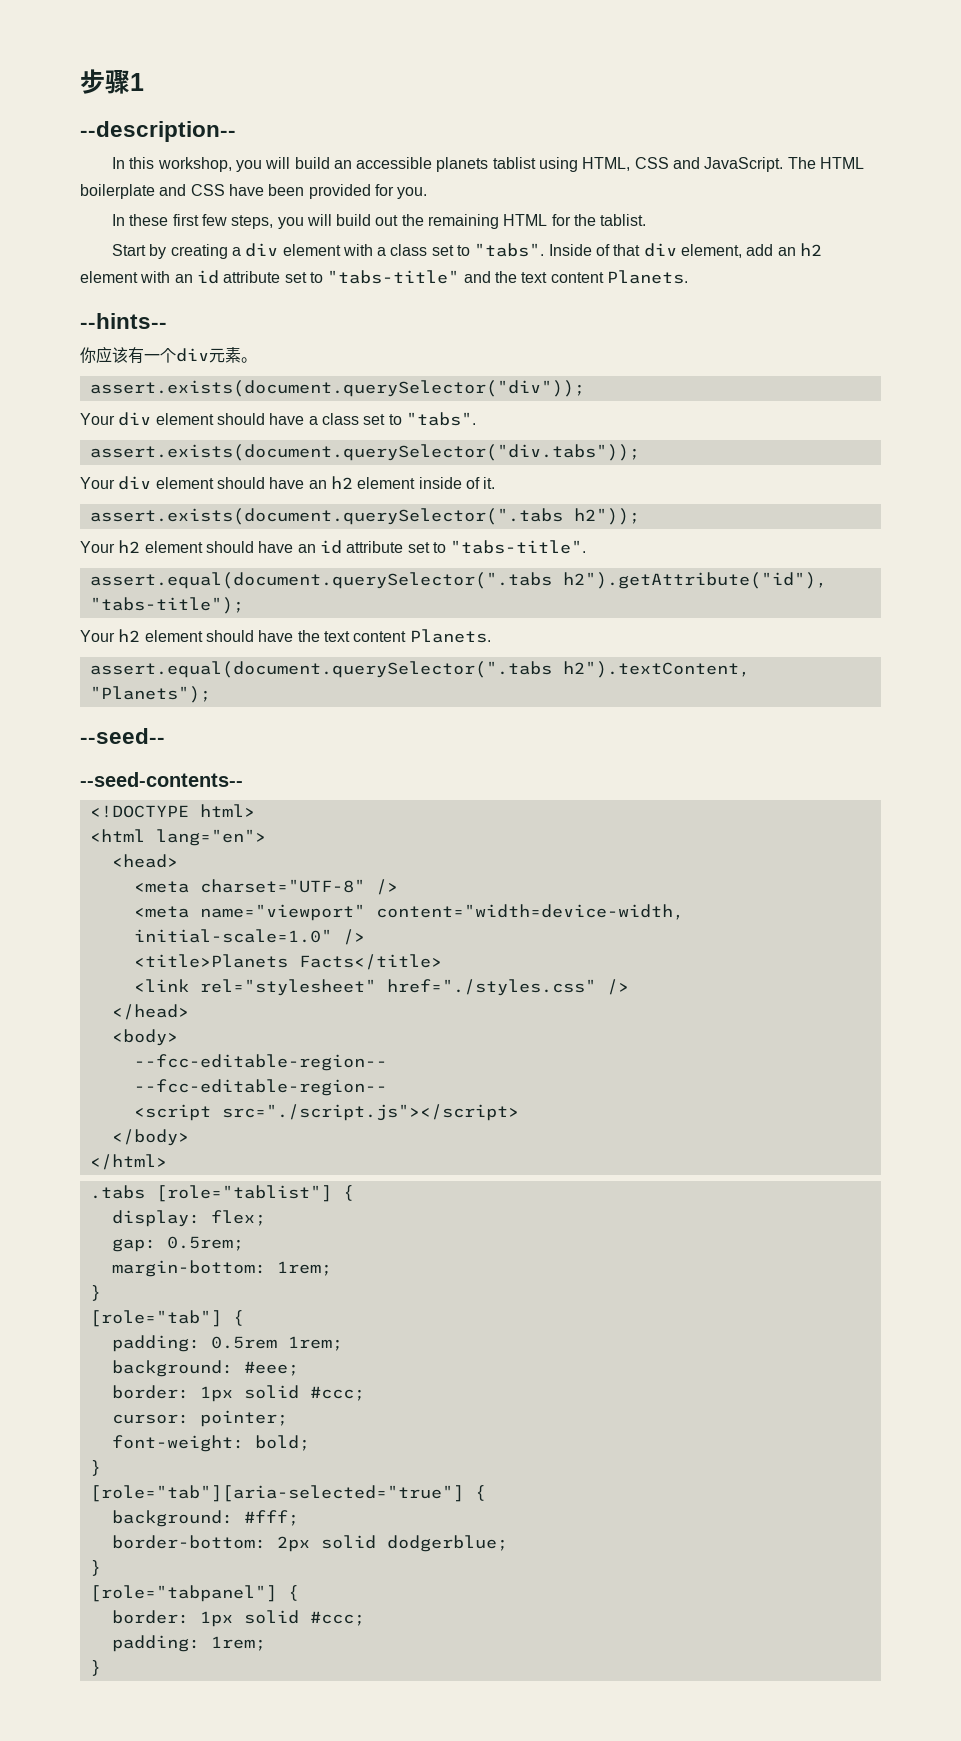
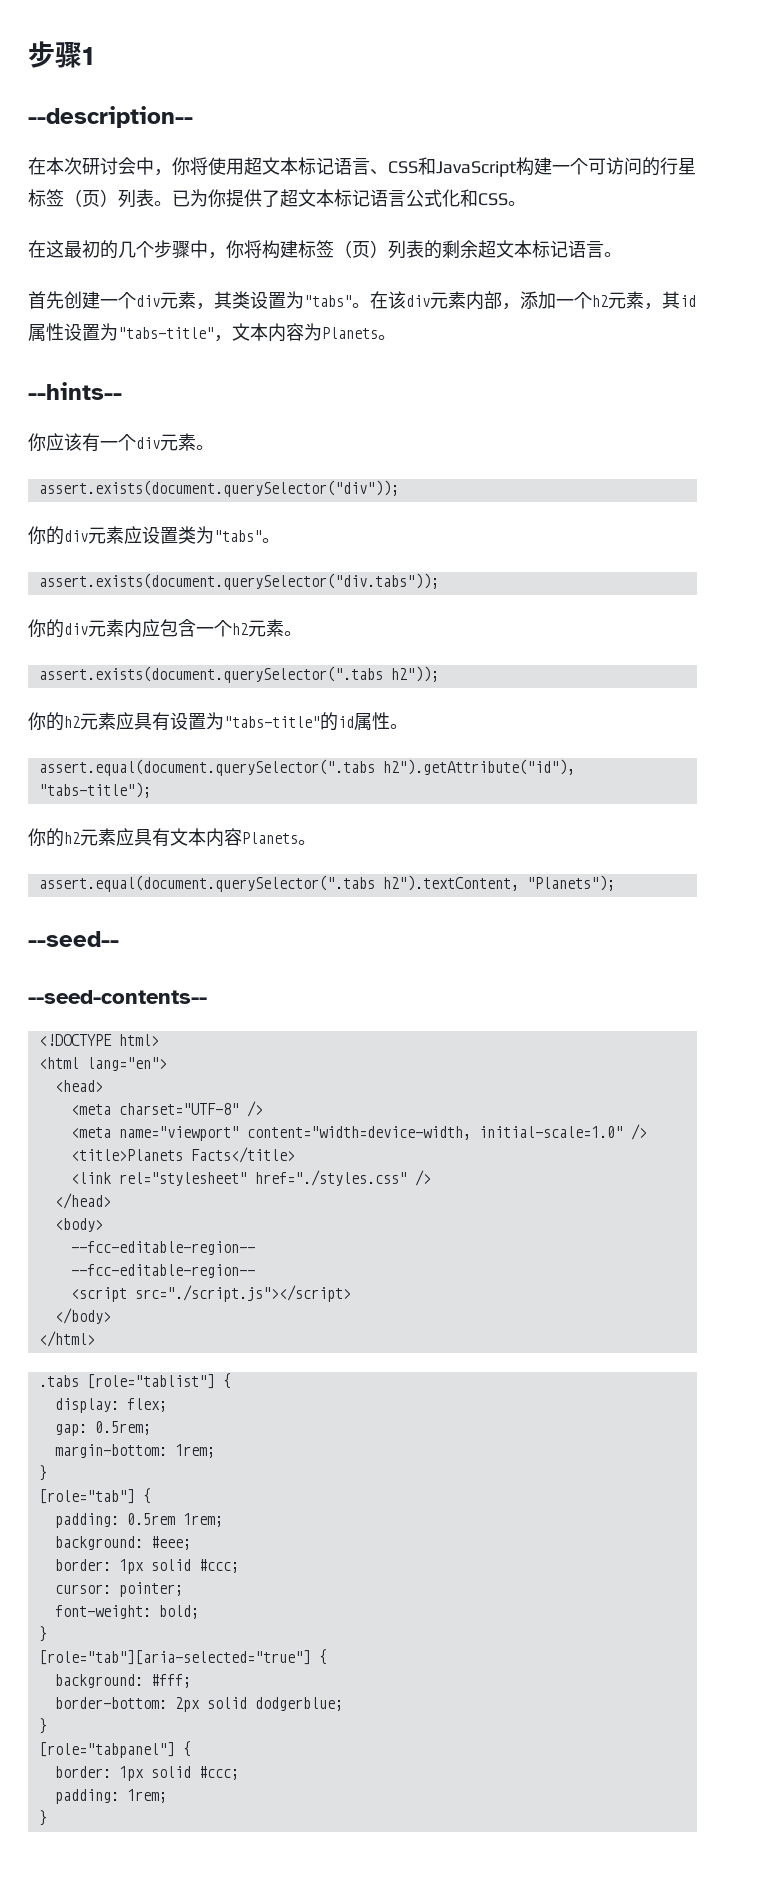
[111,157,865,172] [80,184,428,199] [111,214,647,229] [111,243,822,259] [80,270,688,284] In this workshop, you will build an accessible planets tablist using HTML, CSS and JavaScript. The HTML boilerplate and CSS have been provided for you. // In these first few steps, you will build out the remaining HTML for the tablist. // Start by creating a div element with a class set to "tabs". Inside of that div element, add an h2 element with an id attribute set to "tabs-title" and the text content Planets. -> [28,157,696,177] [28,189,526,208] [28,240,622,259] [28,291,696,310] [28,323,396,342] 在本次研讨会中，你将使用超文本标记语言、CSS和JavaScript构建一个可访问的行星标签（页）列表。已为你提供了超文本标记语言公式化和CSS。 // 在这最初的几个步骤中，你将构建标签（页）列表的剩余超文本标记语言。 // 首先创建一个div元素，其类设置为"tabs"。在该div元素内部，添加一个h2元素，其id属性设置为"tabs-title"，文本内容为Planets。
[80,412,476,426] [89,444,640,461] [80,476,496,490] [89,508,640,525] [80,540,587,554] [89,572,827,589] [89,597,244,614] [80,629,491,643] Your div element should have a class set to "tabs". // assert.exists(document.querySelector("div.tabs")); // Your div element should have an h2 element inside of it. // assert.exists(document.querySelector(".tabs h2")); // Your h2 element should have an id attribute set to "tabs-title". // assert.equal(document.querySelector(".tabs h2").getAttribute("id"), "tabs-title"); // Your h2 element should have the text content Planets. -> [28,526,280,545] [38,573,439,590] [28,619,302,638] [38,666,439,683] [28,712,408,731] [38,759,575,776] [38,782,151,798] [28,828,316,847] 你的div元素应设置类为"tabs"。 // assert.exists(document.querySelector("div.tabs")); // 你的div元素内应包含一个h2元素。 // assert.exists(document.querySelector(".tabs h2")); // 你的h2元素应具有设置为"tabs-title"的id属性。 // assert.equal(document.querySelector(".tabs h2").getAttribute("id"), "tabs-title"); // 你的h2元素应具有文本内容Planets。

